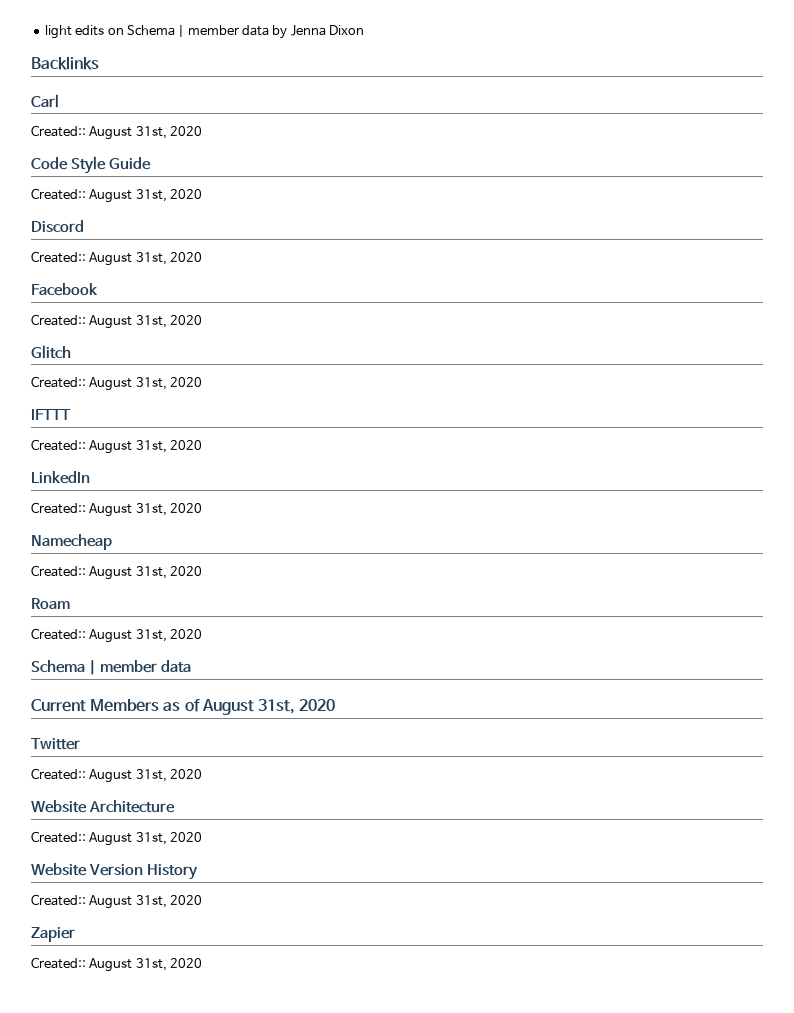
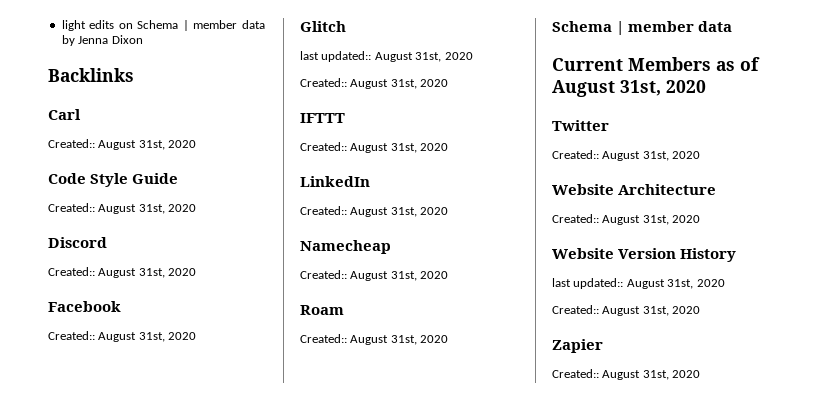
(71, 352) none -> [300,51,473,62] // last updated:: August 31st, 2020
(198, 872) none -> [552,278,725,289] // last updated:: August 31st, 2020

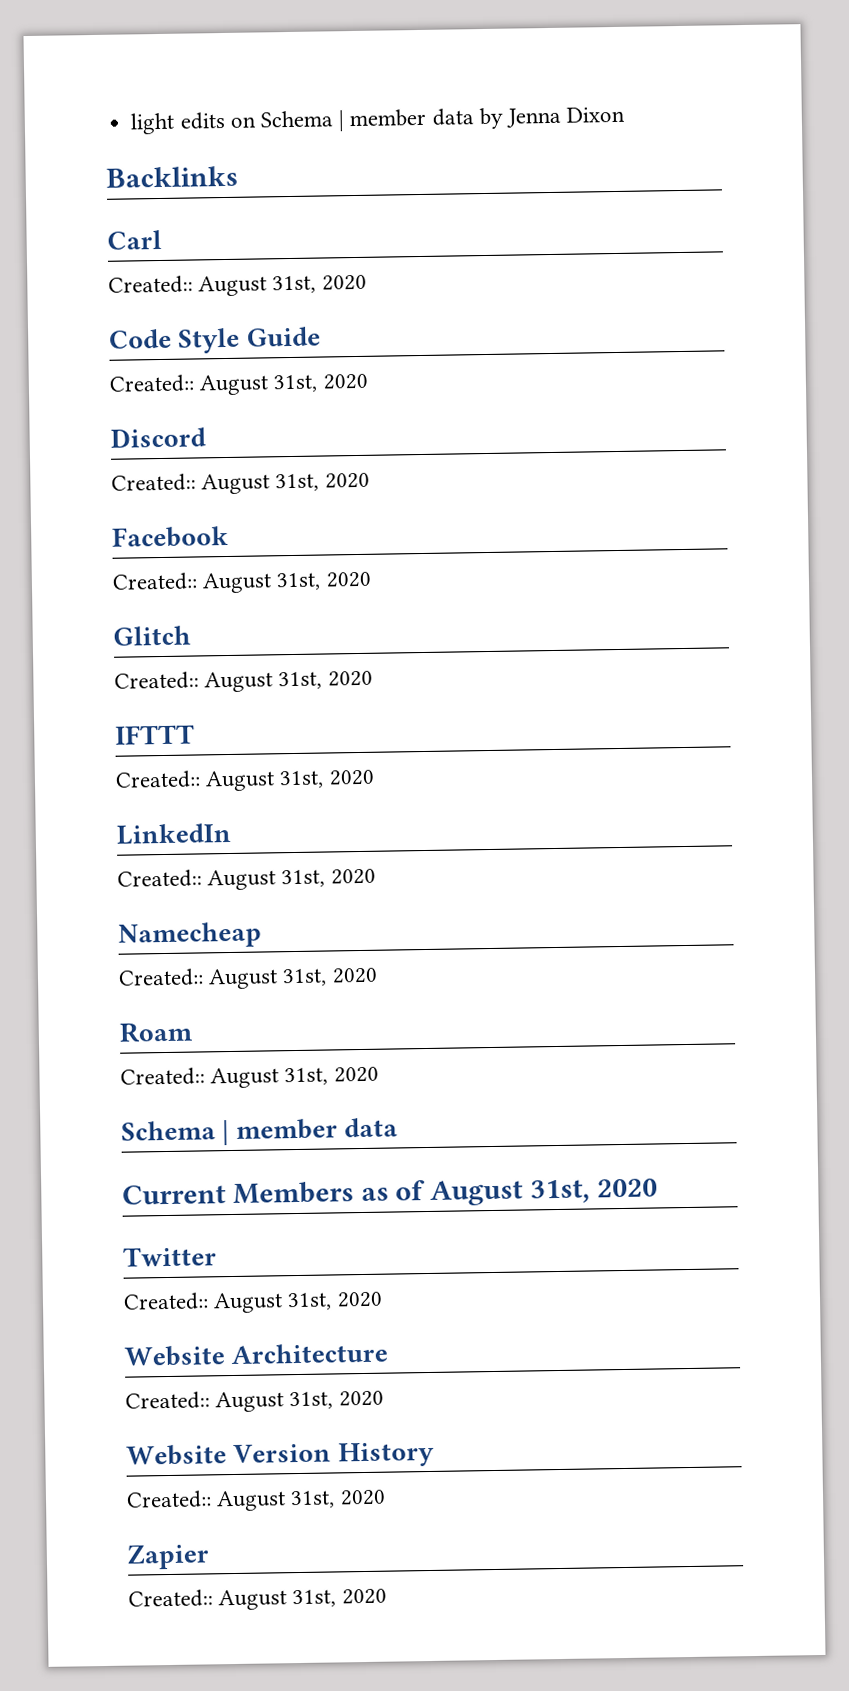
[300,51,473,62] // last updated:: August 31st, 2020 -> (191, 635) none
[552,278,725,289] // last updated:: August 31st, 2020 -> (434, 1454) none

